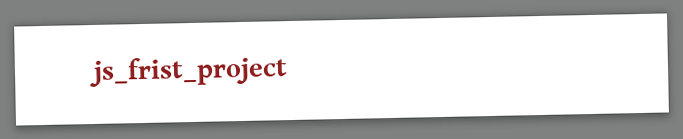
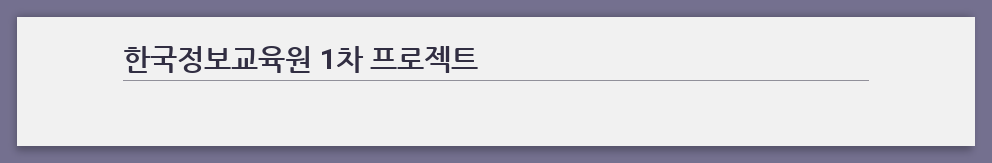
[88,55,288,88] js_frist_project -> [123,46,479,73] 한국정보교육원 1차 프로젝트

